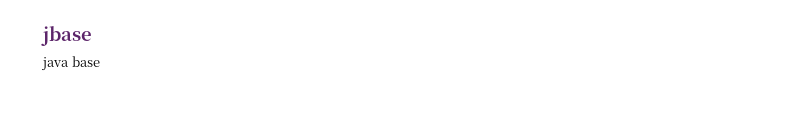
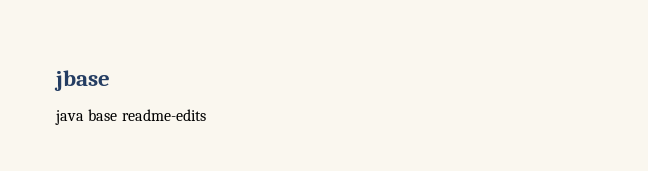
(100, 61) none -> [121,109,206,121] readme-edits

